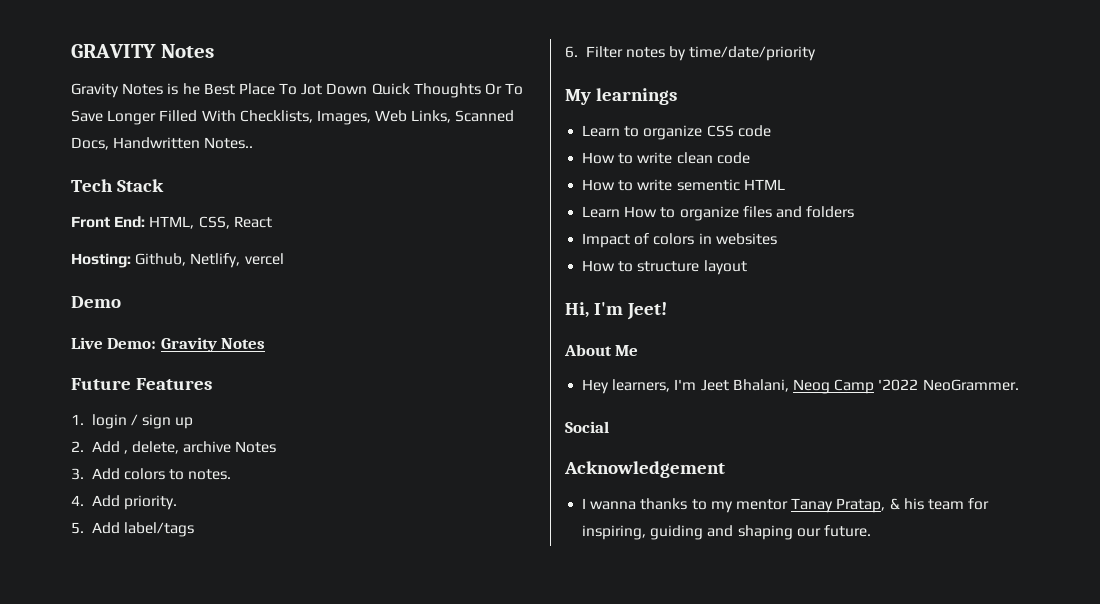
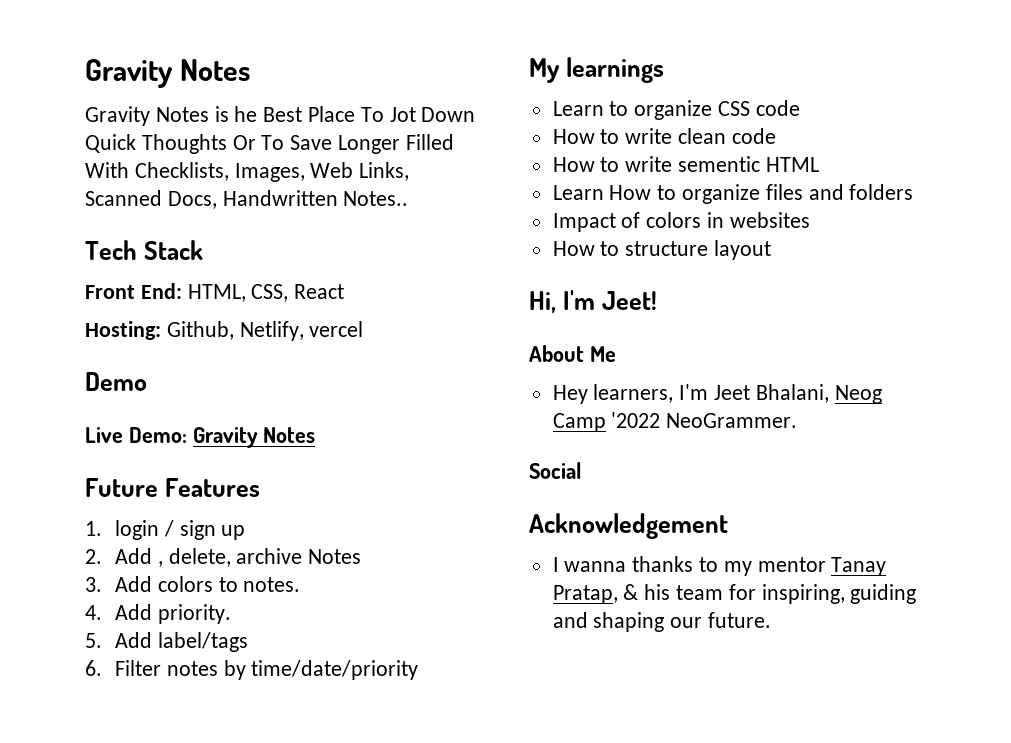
[71,44,156,58] GRAVITY -> [85,59,173,88] Gravity

